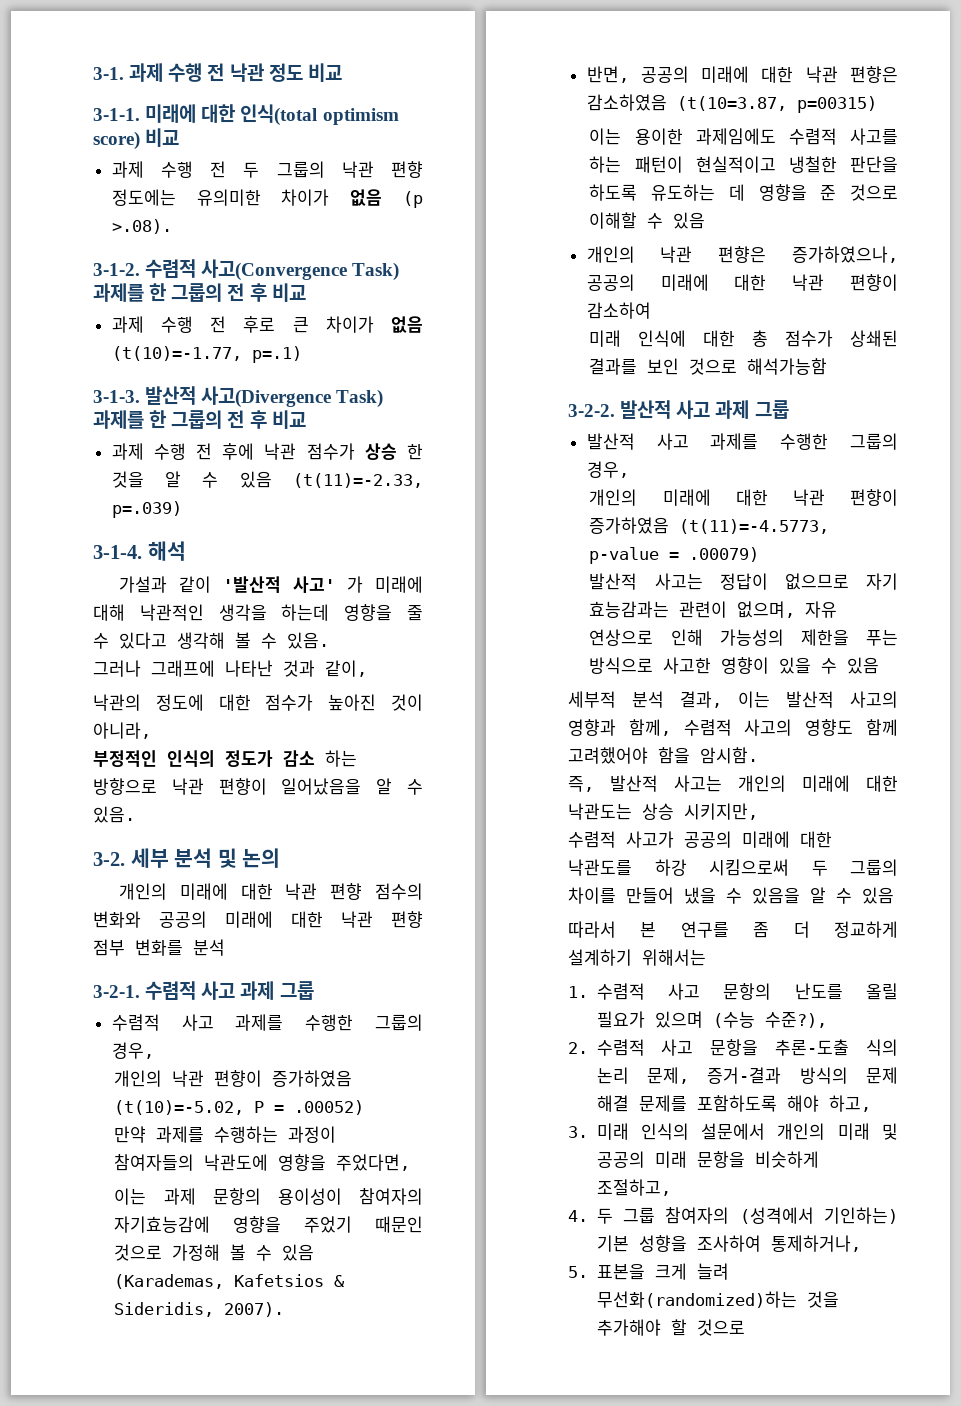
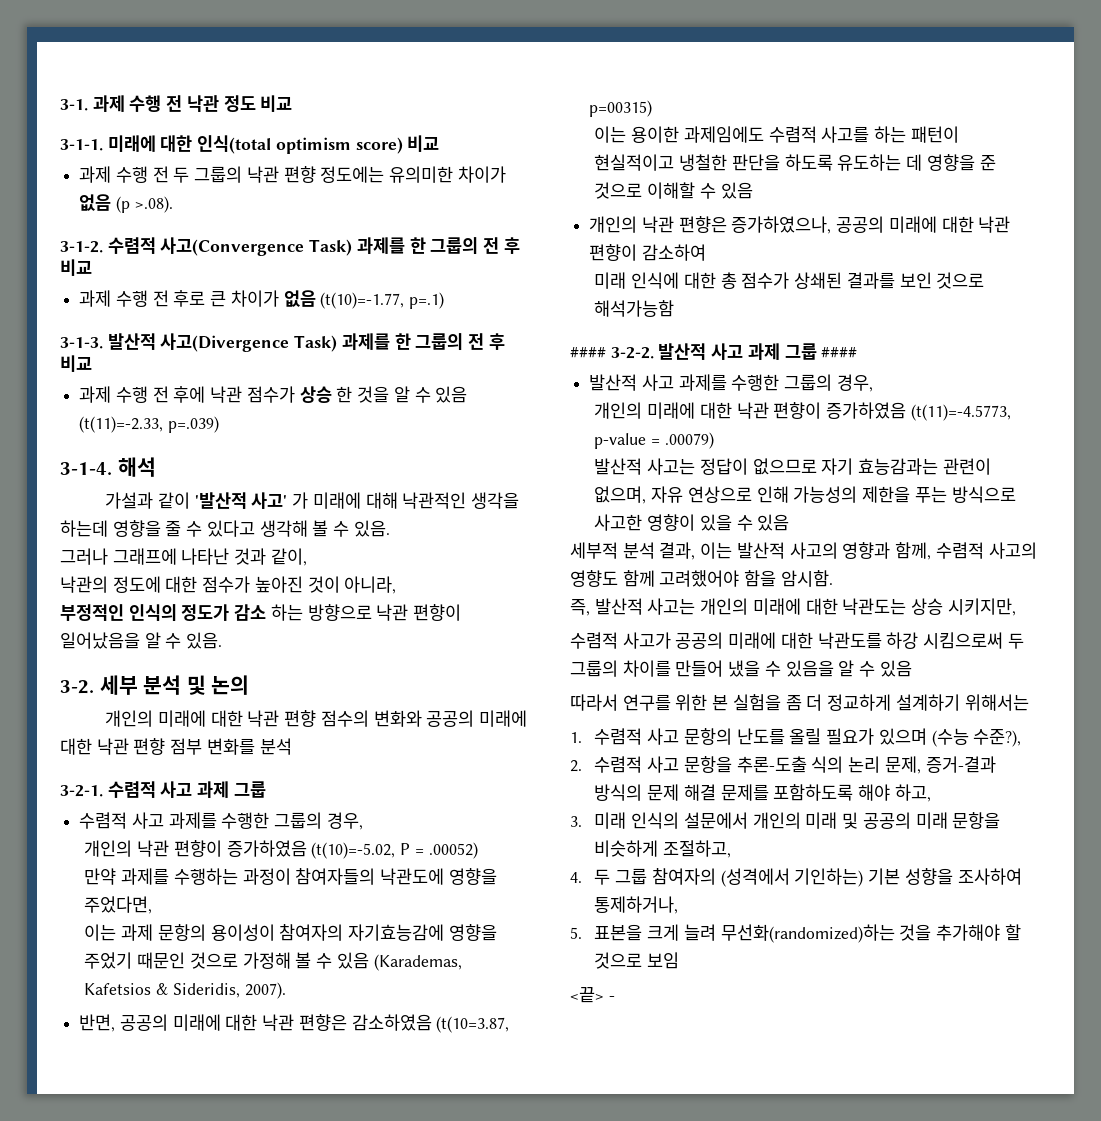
(828, 366) none -> [570,347,606,358] ####
(789, 409) none -> [821,347,858,358] ####
[640,921,729,938] 본 연구를 -> [622,694,781,711] 연구를 위한 본 실험을
(745, 1327) none -> [647,952,680,969] [570,987,615,1003] 보임 // <끝> -

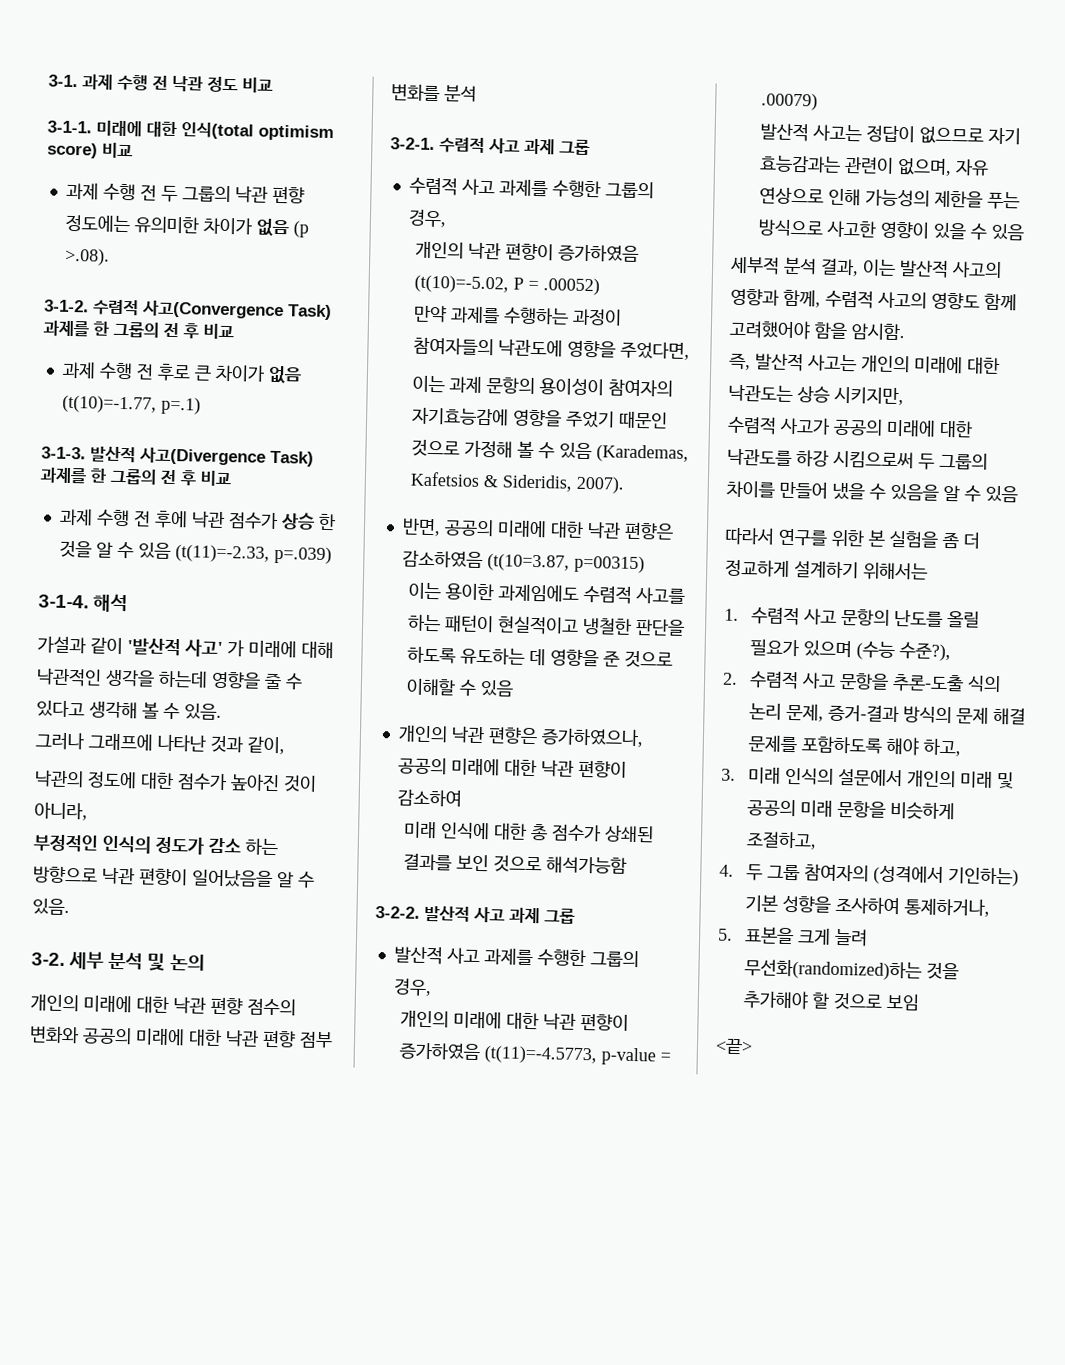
[570,347,606,358] #### -> (627, 865) none
[821,347,858,358] #### -> (576, 916) none
[608,996,615,1001] - -> (753, 1046) none

